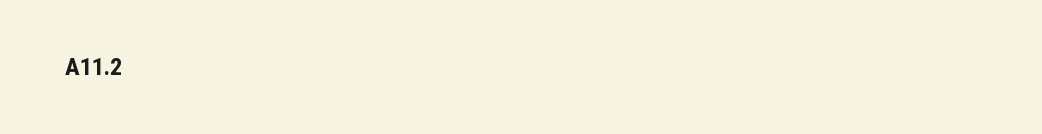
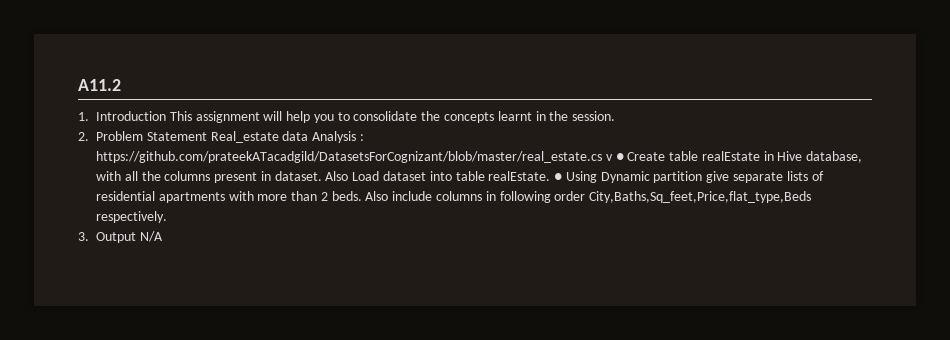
(122, 66) none -> [78,111,616,123] [78,131,364,143] [96,151,863,163] [96,171,824,183] [96,191,812,203] [96,211,167,223] [78,231,163,243] // 1. Introduction This assignment will help you to consolidate the concepts learnt in the session. // 2. Problem Statement Real_estate data Analysis : https://github.com/prateekATacadgild/DatasetsForCognizant/blob/master/real_estate.cs v ● Create table realEstate in Hive database, with all the columns present in dataset. Also Load dataset into table realEstate. ● Using Dynamic partition give separate lists of residential apartments with more than 2 beds. Also include columns in following order City,Baths,Sq_feet,Price,flat_type,Beds respectively. // 3. Output N/A

